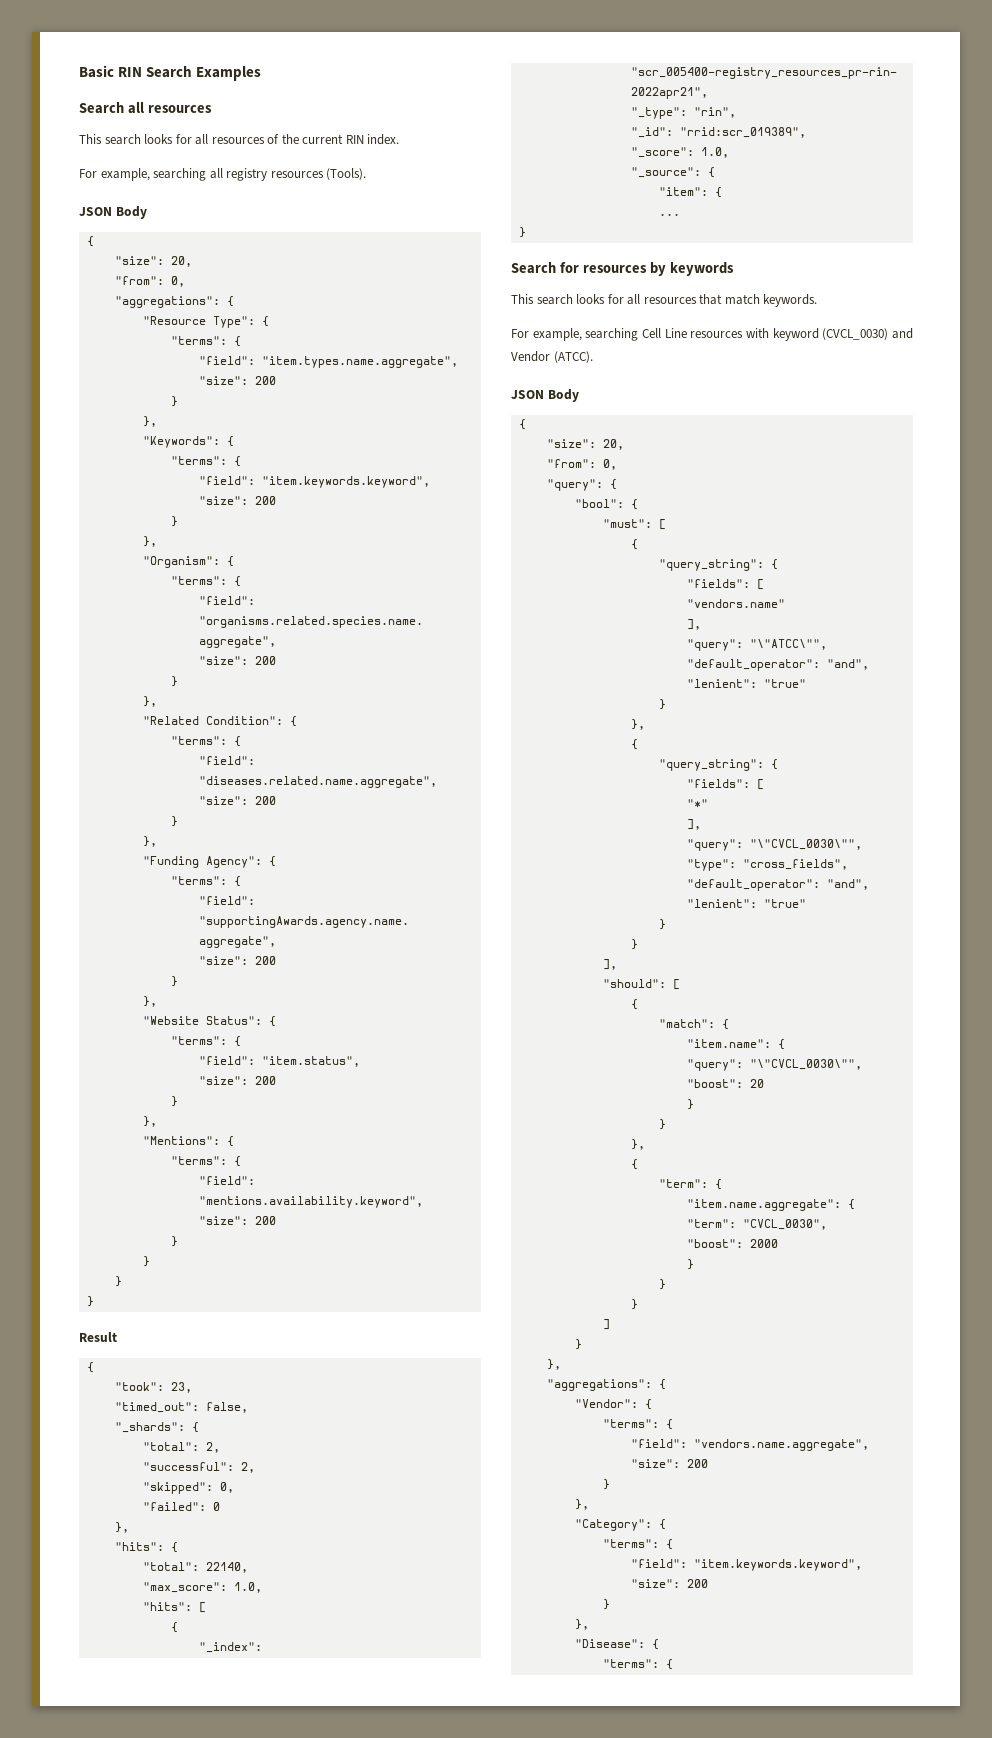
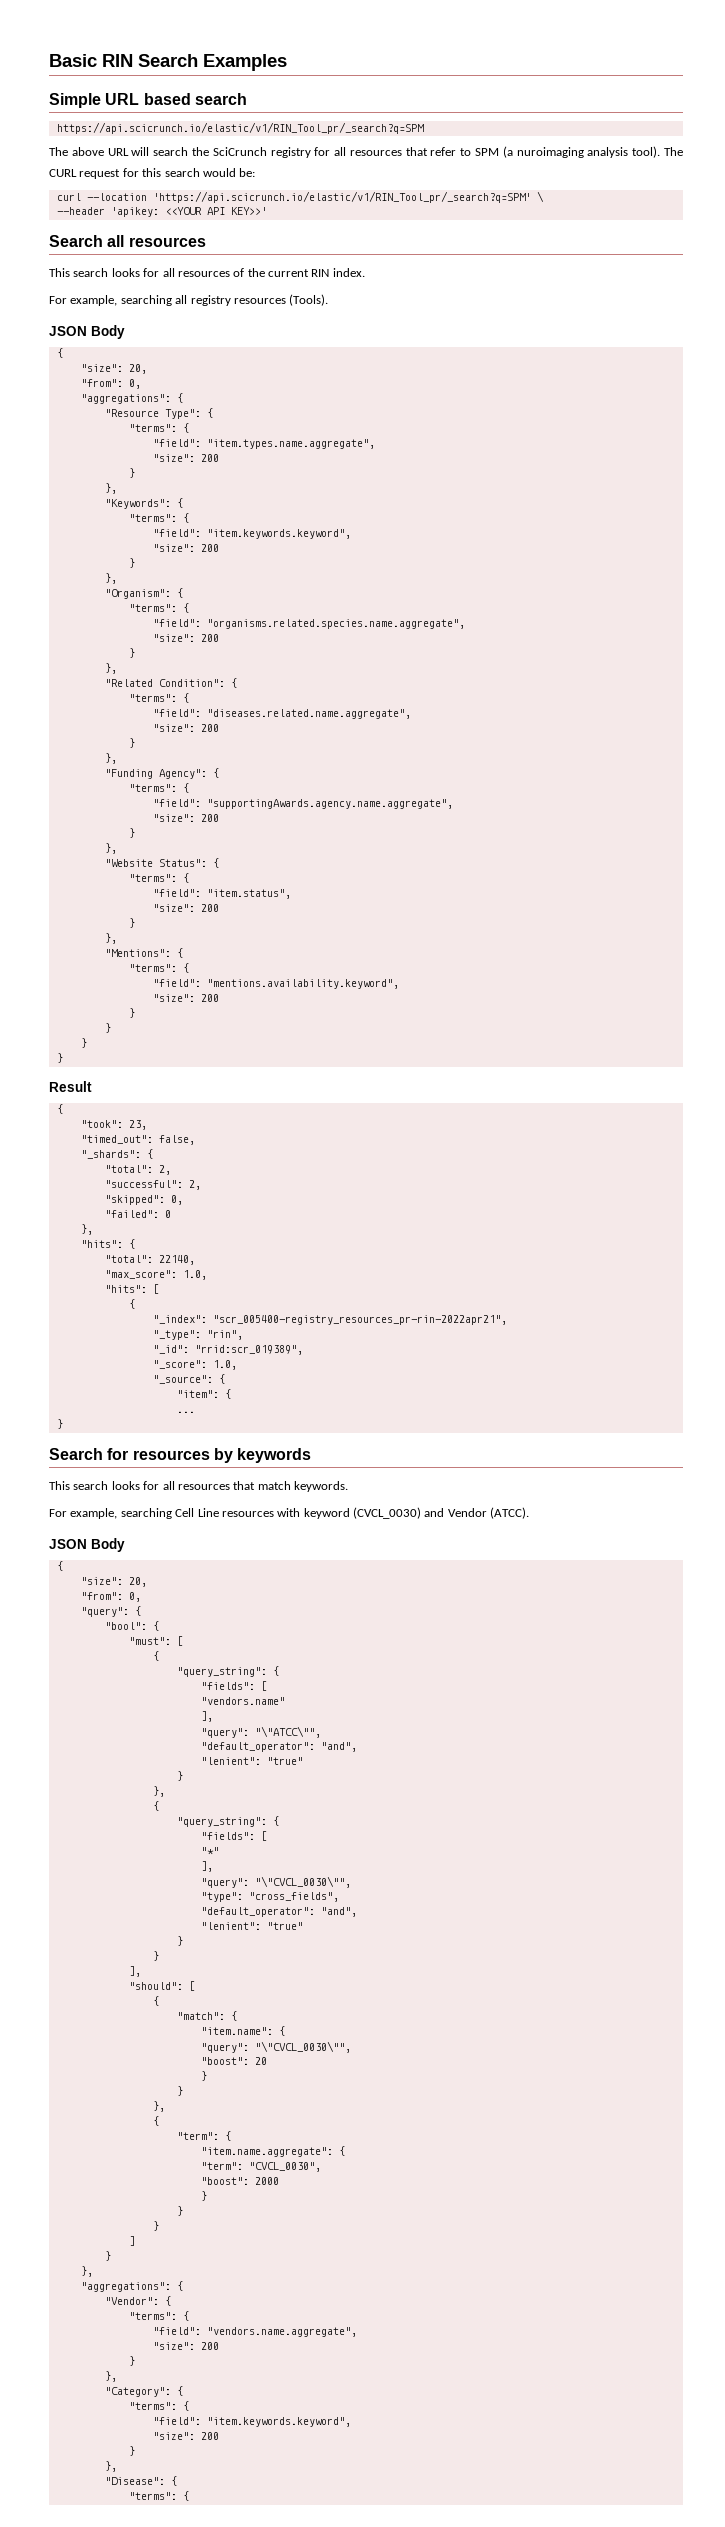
(262, 73) none -> [49,93,247,108] [56,122,424,134] [49,146,683,158] [49,168,256,179] [56,191,544,203] [56,207,267,217] // Simple URL based search // https://api.scicrunch.io/elastic/v1/RIN_Tool_pr/_search?q=SPM // The above URL will search the SciCrunch registry for all resources that refer to SPM (a nuroimaging analysis tool). The CURL request for this search would be: // curl --location 'https://api.scicrunch.io/elastic/v1/RIN_Tool_pr/_search?q=SPM' \ // --header 'apikey: <<YOUR API KEY>>'

